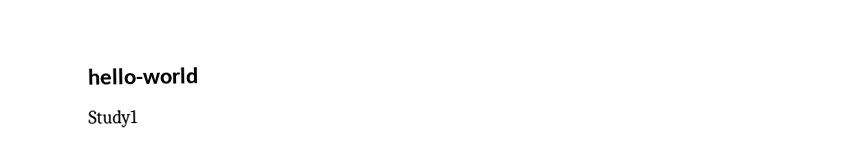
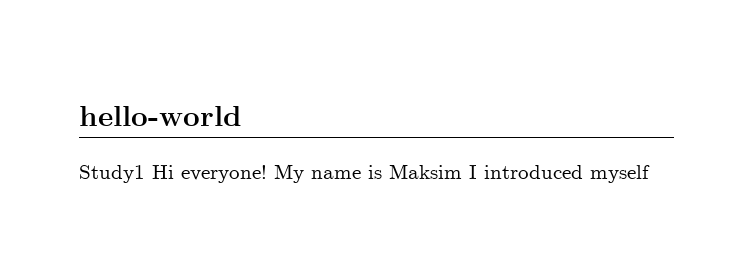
(138, 118) none -> [152,164,650,183] Hi everyone! My name is Maksim I introduced myself

